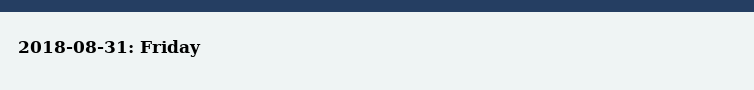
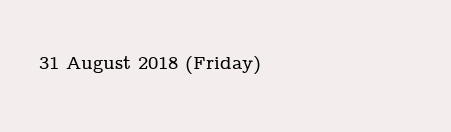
[18,40,201,57] 2018-08-31: Friday -> [39,56,261,75] 31 August 2018 (Friday)

